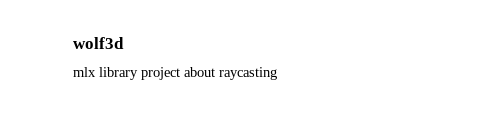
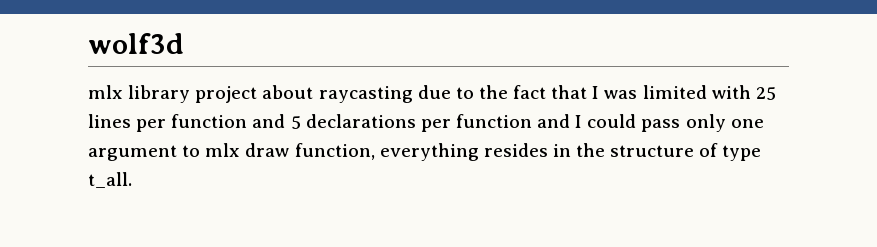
(277, 73) none -> [417,85,776,100] [88,114,764,132] [88,143,762,161] [88,172,132,188] due to the fact that I was limited with 25 lines per function and 5 declarations per function and I could pass only one argument to mlx draw function, everything resides in the structure of type t_all.

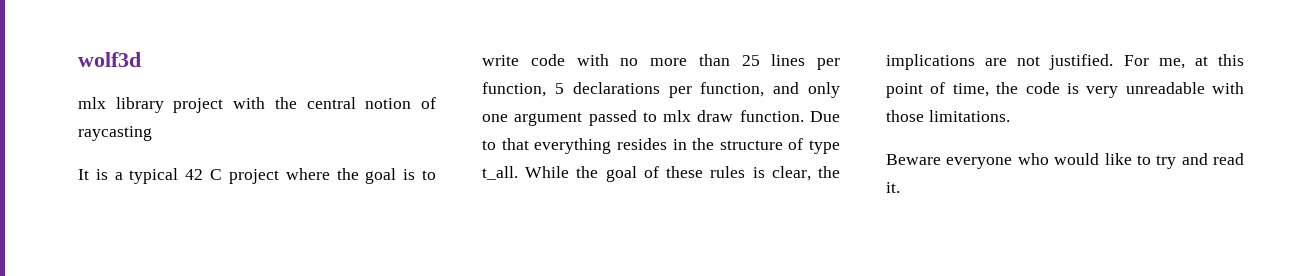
[262,85,751,103] about raycasting due to the fact that I was limited with -> [233,97,437,109] [78,126,152,141] [78,168,436,184] [482,54,730,66] with the central notion of raycasting // It is a typical 42 C project where the goal is to write code with no more than
[171,114,286,128] function and -> [482,82,546,97] function,
[455,114,681,132] function and I could pass -> [700,82,800,97] function, and
(177, 153) none -> [588,110,637,126] passed
[294,143,375,160] function, -> [739,110,840,122] [482,138,529,150] function. Due to that
(132, 180) none -> [525,166,840,182] [886,54,1244,70] [886,82,1244,98] [886,110,1010,122] [886,153,1244,169] [886,182,900,193] While the goal of these rules is clear, the implications are not justified. For me, at this point of time, the code is very unreadable with those limitations. // Beware everyone who would like to try and read it.

